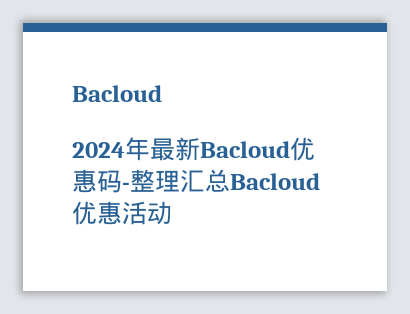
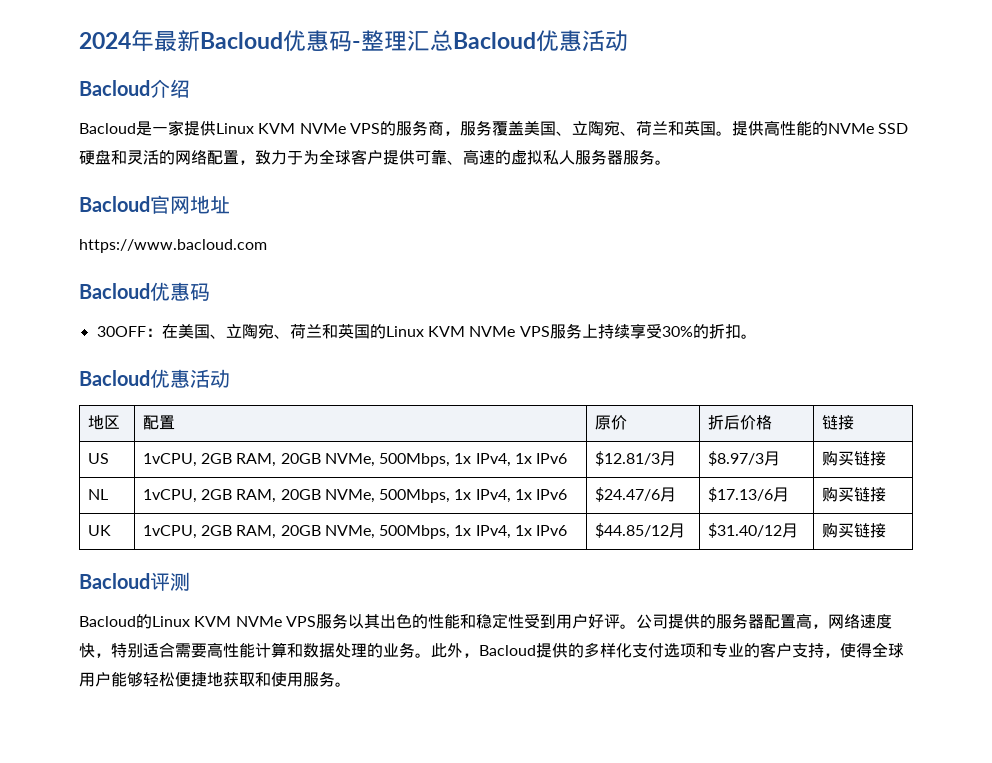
[72,85,162,102] Bacloud // -> (79, 40) none
(172, 213) none -> [79,79,190,98] [79,120,909,136] [79,149,671,165] [79,195,230,214] [79,239,267,253] [79,282,210,301] [96,323,757,339] [79,369,230,388] [87,415,120,430] [142,415,175,430] [594,415,627,430] [707,415,772,430] [821,415,854,430] [87,453,109,464] [142,453,568,467] [594,451,676,466] [707,451,780,466] [821,451,886,466] [87,489,108,500] [142,489,568,503] [594,487,676,502] [707,487,789,502] [821,487,886,502] [87,525,111,536] [142,525,568,539] [594,523,685,538] [707,523,798,538] [821,523,886,538] [79,572,190,591] [79,613,892,629] [79,642,904,658] [79,671,351,687] // Bacloud介绍 // Bacloud是一家提供Linux KVM NVMe VPS的服务商，服务覆盖美国、立陶宛、荷兰和英国。提供高性能的NVMe SSD硬盘和灵活的网络配置，致力于为全球客户提供可靠、高速的虚拟私人服务器服务。 // Bacloud官网地址 // https://www.bacloud.com // Bacloud优惠码 // 30OFF：在美国、立陶宛、荷兰和英国的Linux KVM NVMe VPS服务上持续享受30%的折扣。 // Bacloud优惠活动 // 地区 | 配置 | 原价 | 折后价格 | 链接 // US | 1vCPU, 2GB RAM, 20GB NVMe, 500Mbps, 1x IPv4, 1x IPv6 | $12.81/3月 | $8.97/3月 | 购买链接 // NL | 1vCPU, 2GB RAM, 20GB NVMe, 500Mbps, 1x IPv4, 1x IPv6 | $24.47/6月 | $17.13/6月 | 购买链接 // UK | 1vCPU, 2GB RAM, 20GB NVMe, 500Mbps, 1x IPv4, 1x IPv6 | $44.85/12月 | $31.40/12月 | 购买链接 // Bacloud评测 // Bacloud的Linux KVM NVMe VPS服务以其出色的性能和稳定性受到用户好评。公司提供的服务器配置高，网络速度快，特别适合需要高性能计算和数据处理的业务。此外，Bacloud提供的多样化支付选项和专业的客户支持，使得全球用户能够轻松便捷地获取和使用服务。

